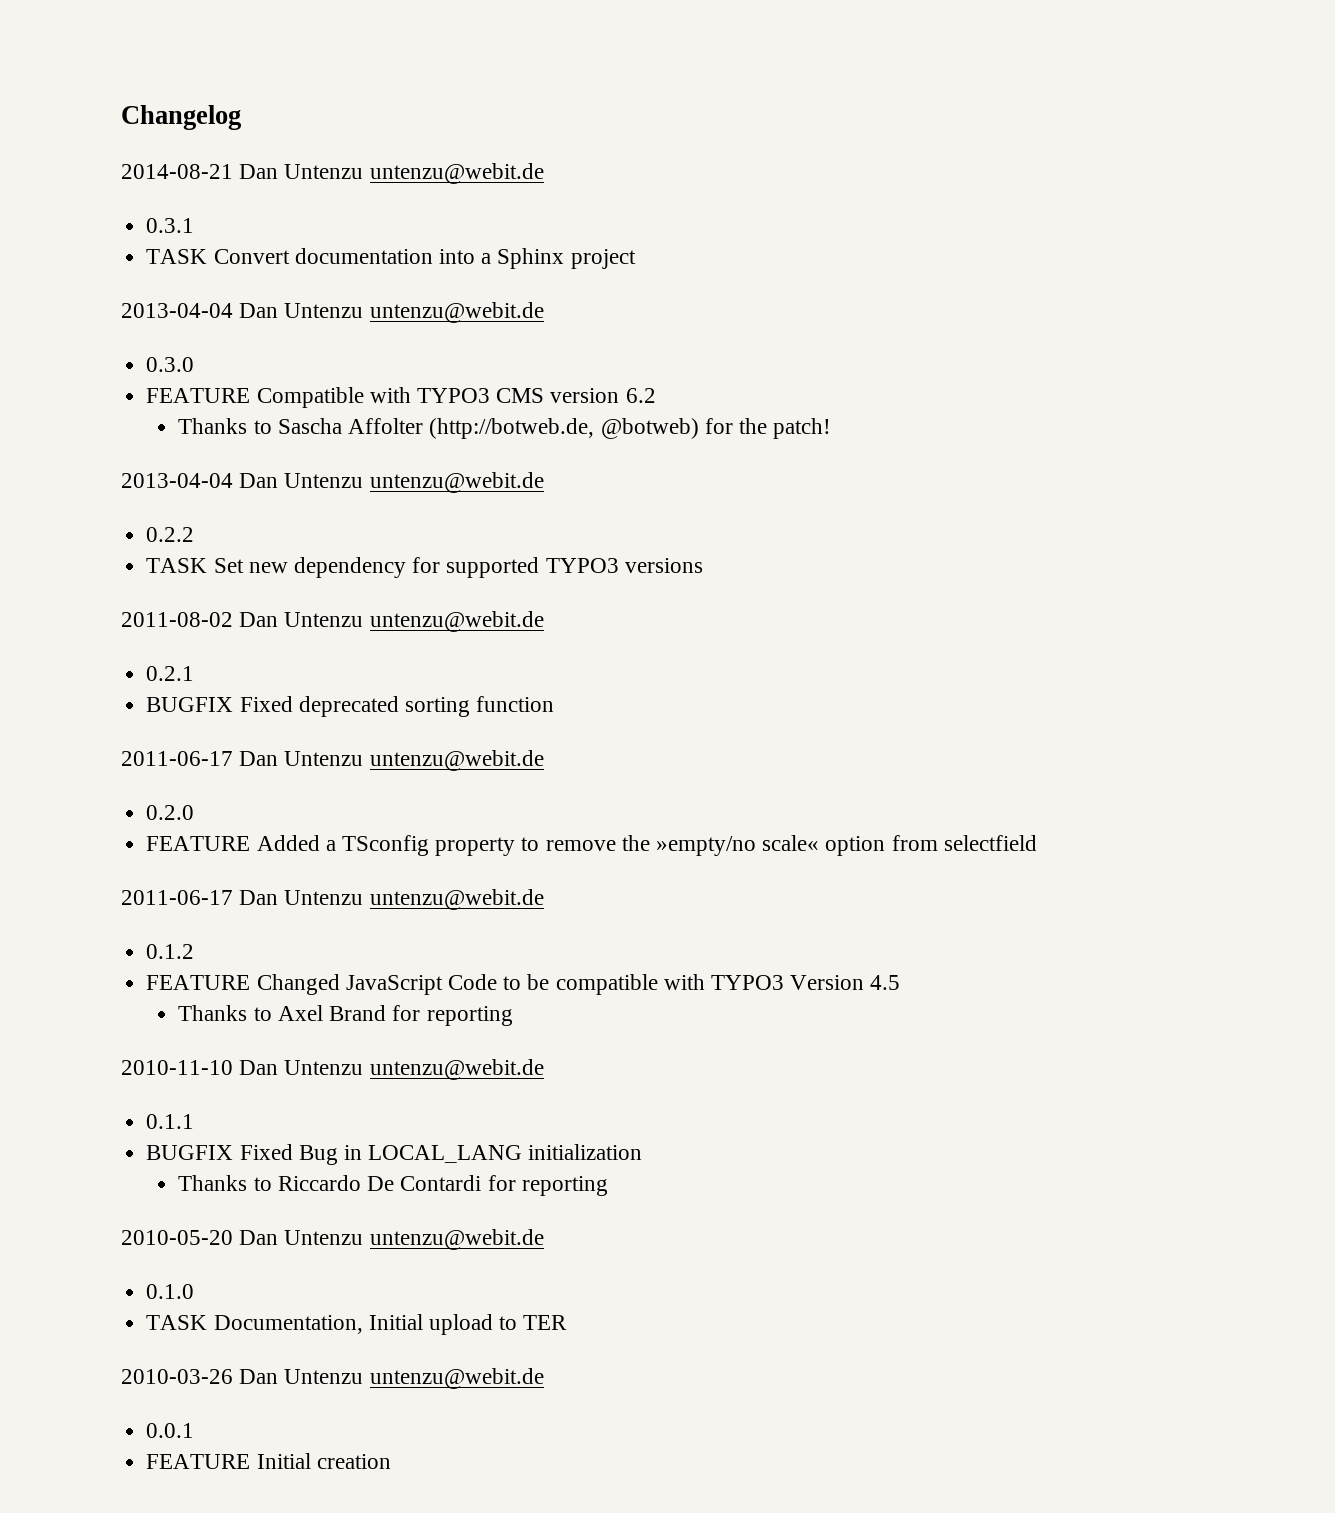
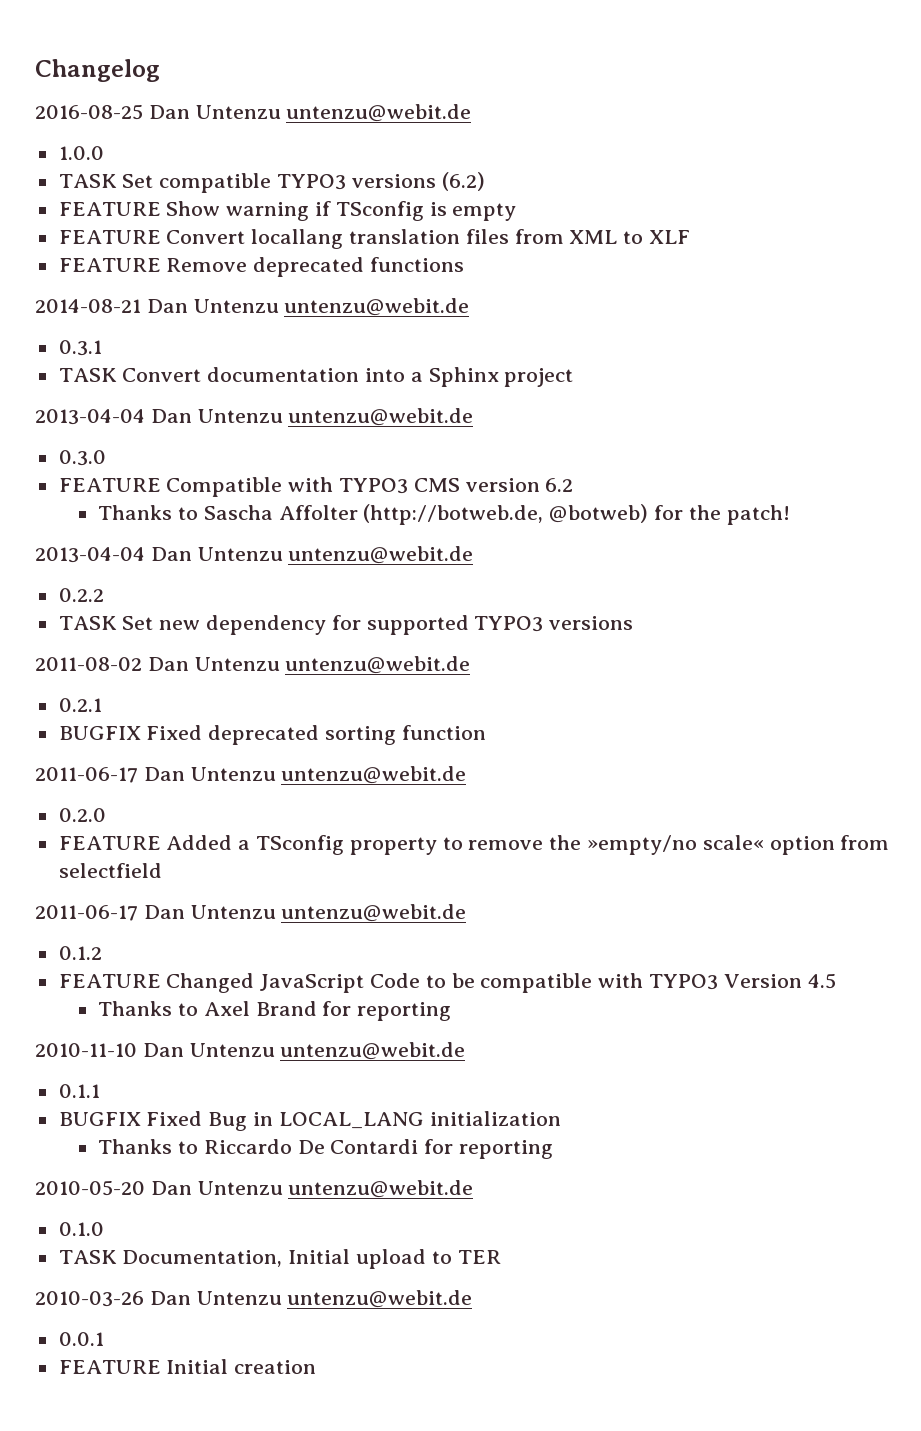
(241, 117) none -> [35,104,472,122] [58,146,104,160] [58,172,485,193] [58,201,517,221] [58,229,691,249] [58,257,465,277] // 2016-08-25 Dan Untenzu untenzu@webit.de // 1.0.0 // TASK Set compatible TYPO3 versions (6.2) // FEATURE Show warning if TSconfig is empty // FEATURE Convert locallang translation files from XML to XLF // FEATURE Remove deprecated functions

